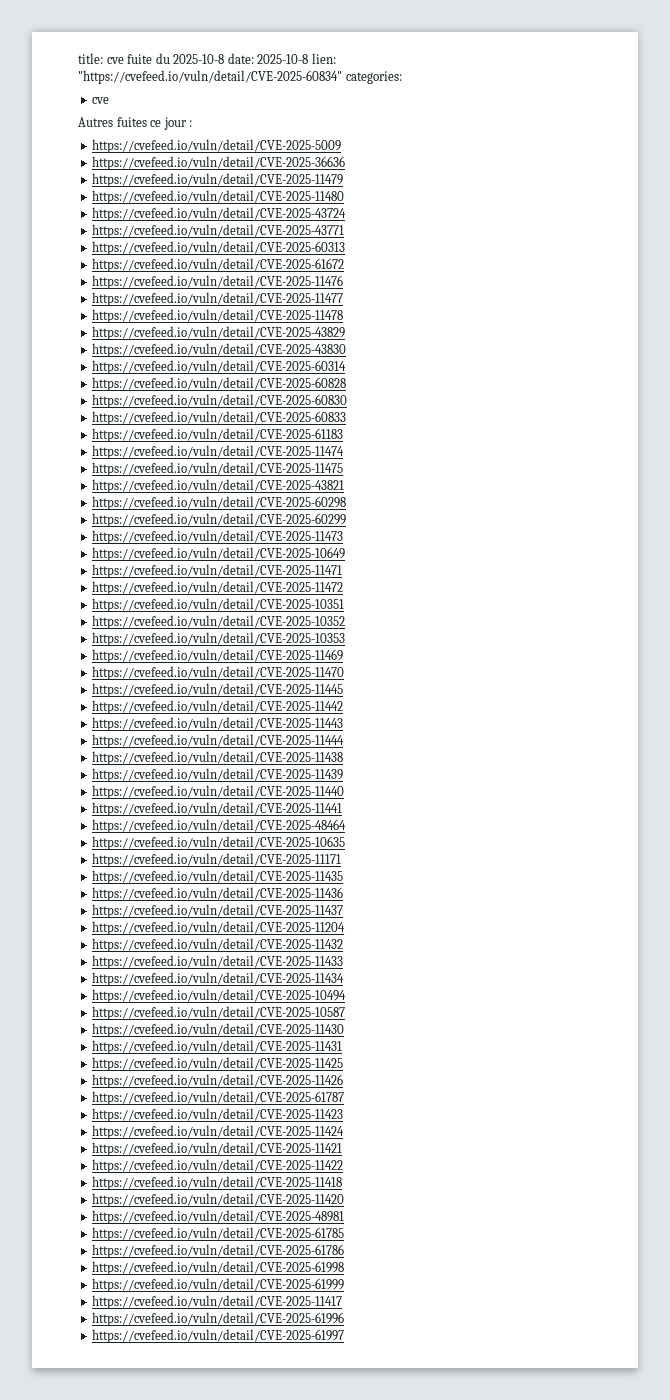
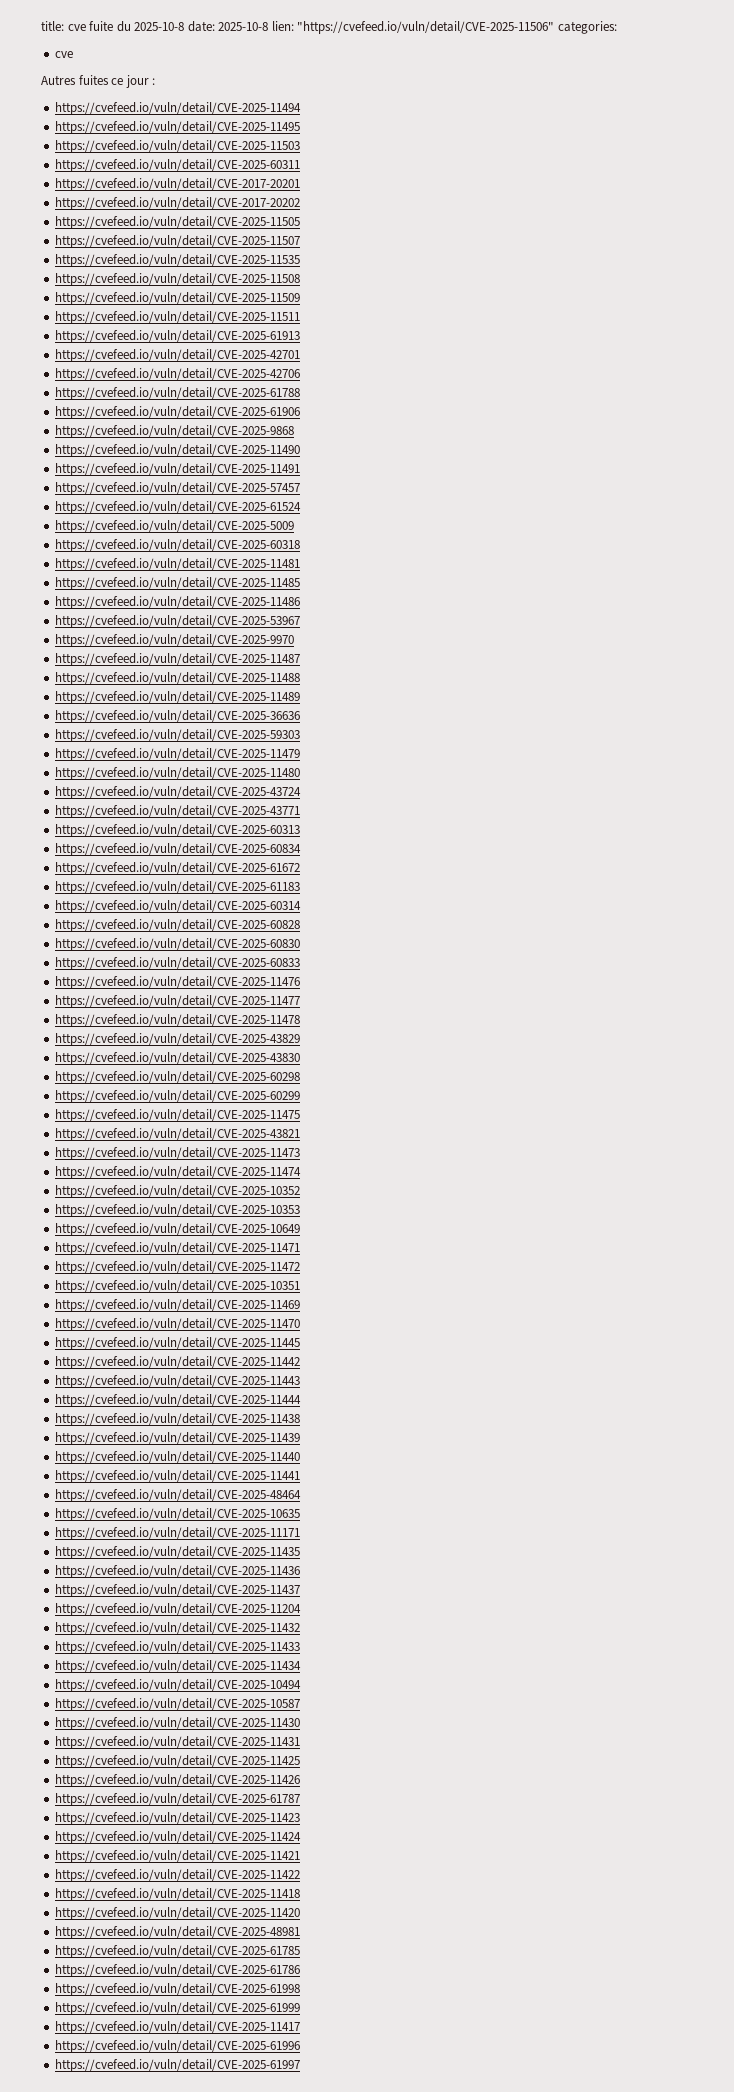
[78,70,342,84] "https://cvefeed.io/vuln/detail/CVE-2025-60834" -> [297,21,555,34] "https://cvefeed.io/vuln/detail/CVE-2025-11506"
[92,139,342,153] https://cvefeed.io/vuln/detail/CVE-2025-5009 -> [55,102,302,115] [55,121,301,134] [55,140,301,153] [55,159,301,172] [55,178,301,191] [55,197,301,210] [55,216,301,229] [55,235,301,248] [55,254,301,267] [55,273,301,286] [55,292,301,305] [55,311,301,324] [55,330,301,343] [55,349,301,362] [55,368,301,381] [55,387,301,400] [55,406,301,419] [55,425,295,438] [55,444,301,457] [55,463,301,476] [55,482,301,495] [55,501,302,514] [55,520,295,533] [55,539,301,552] [55,558,301,571] [55,577,301,590] [55,596,301,609] [55,615,301,628] [55,634,295,647] [55,653,301,666] [55,672,301,685] [55,691,301,704] https://cvefeed.io/vuln/detail/CVE-2025-11494 // https://cvefeed.io/vuln/detail/CVE-2025-11495 // https://cvefeed.io/vuln/detail/CVE-2025-11503 // https://cvefeed.io/vuln/detail/CVE-2025-60311 // https://cvefeed.io/vuln/detail/CVE-2017-20201 // https://cvefeed.io/vuln/detail/CVE-2017-20202 // https://cvefeed.io/vuln/detail/CVE-2025-11505 // https://cvefeed.io/vuln/detail/CVE-2025-11507 // https://cvefeed.io/vuln/detail/CVE-2025-11535 // https://cvefeed.io/vuln/detail/CVE-2025-11508 // https://cvefeed.io/vuln/detail/CVE-2025-11509 // https://cvefeed.io/vuln/detail/CVE-2025-11511 // https://cvefeed.io/vuln/detail/CVE-2025-61913 // https://cvefeed.io/vuln/detail/CVE-2025-42701 // https://cvefeed.io/vuln/detail/CVE-2025-42706 // https://cvefeed.io/vuln/detail/CVE-2025-61788 // https://cvefeed.io/vuln/detail/CVE-2025-61906 // https://cvefeed.io/vuln/detail/CVE-2025-9868 // https://cvefeed.io/vuln/detail/CVE-2025-11490 // https://cvefeed.io/vuln/detail/CVE-2025-11491 // https://cvefeed.io/vuln/detail/CVE-2025-57457 // https://cvefeed.io/vuln/detail/CVE-2025-61524 // https://cvefeed.io/vuln/detail/CVE-2025-5009 // https://cvefeed.io/vuln/detail/CVE-2025-60318 // https://cvefeed.io/vuln/detail/CVE-2025-11481 // https://cvefeed.io/vuln/detail/CVE-2025-11485 // https://cvefeed.io/vuln/detail/CVE-2025-11486 // https://cvefeed.io/vuln/detail/CVE-2025-53967 // https://cvefeed.io/vuln/detail/CVE-2025-9970 // https://cvefeed.io/vuln/detail/CVE-2025-11487 // https://cvefeed.io/vuln/detail/CVE-2025-11488 // https://cvefeed.io/vuln/detail/CVE-2025-11489
(346, 163) none -> [55,729,301,742] // https://cvefeed.io/vuln/detail/CVE-2025-59303
(346, 248) none -> [55,843,302,856] // https://cvefeed.io/vuln/detail/CVE-2025-60834
(345, 265) none -> [55,881,301,894] [55,900,302,913] [55,919,301,932] [55,938,301,951] [55,957,301,970] // https://cvefeed.io/vuln/detail/CVE-2025-61183 // https://cvefeed.io/vuln/detail/CVE-2025-60314 // https://cvefeed.io/vuln/detail/CVE-2025-60828 // https://cvefeed.io/vuln/detail/CVE-2025-60830 // https://cvefeed.io/vuln/detail/CVE-2025-60833
[92,360,347,374] [92,377,347,391] [92,394,348,408] [92,411,347,425] [92,428,344,442] [92,445,345,459] [92,462,344,476] [92,479,345,493] [92,496,347,510] [92,513,347,527] [92,530,344,544] https://cvefeed.io/vuln/detail/CVE-2025-60314 // https://cvefeed.io/vuln/detail/CVE-2025-60828 // https://cvefeed.io/vuln/detail/CVE-2025-60830 // https://cvefeed.io/vuln/detail/CVE-2025-60833 // https://cvefeed.io/vuln/detail/CVE-2025-61183 // https://cvefeed.io/vuln/detail/CVE-2025-11474 // https://cvefeed.io/vuln/detail/CVE-2025-11475 // https://cvefeed.io/vuln/detail/CVE-2025-43821 // https://cvefeed.io/vuln/detail/CVE-2025-60298 // https://cvefeed.io/vuln/detail/CVE-2025-60299 // https://cvefeed.io/vuln/detail/CVE-2025-11473 -> [55,1071,301,1084] [55,1090,301,1103] [55,1109,301,1122] [55,1128,301,1141] [55,1147,301,1160] [55,1166,302,1179] [55,1185,301,1198] [55,1204,301,1217] https://cvefeed.io/vuln/detail/CVE-2025-60298 // https://cvefeed.io/vuln/detail/CVE-2025-60299 // https://cvefeed.io/vuln/detail/CVE-2025-11475 // https://cvefeed.io/vuln/detail/CVE-2025-43821 // https://cvefeed.io/vuln/detail/CVE-2025-11473 // https://cvefeed.io/vuln/detail/CVE-2025-11474 // https://cvefeed.io/vuln/detail/CVE-2025-10352 // https://cvefeed.io/vuln/detail/CVE-2025-10353
[92,615,346,629] [92,632,346,646] // https://cvefeed.io/vuln/detail/CVE-2025-10352 // https://cvefeed.io/vuln/detail/CVE-2025-10353 -> (301, 1286) none

